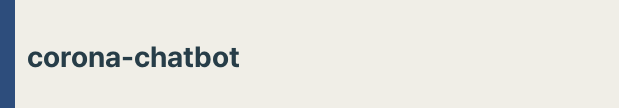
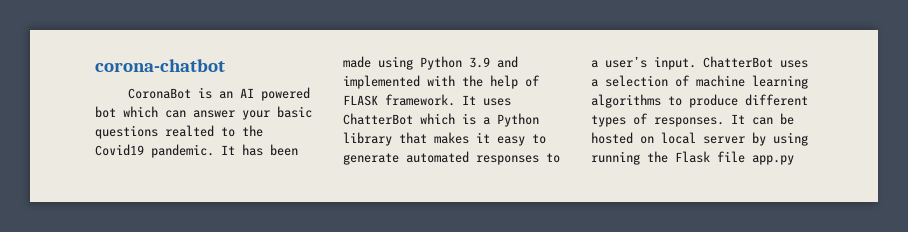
(240, 57) none -> [127,87,310,101] [95,106,312,120] [95,125,263,139] [95,144,298,158] [343,56,518,70] [343,75,540,89] [343,94,511,106] [343,113,539,127] [343,132,546,146] [343,151,560,165] [591,56,808,70] [591,75,808,89] [591,94,808,108] [591,113,794,127] [591,132,808,146] [591,151,794,165] // CoronaBot is an AI powered bot which can answer your basic questions realted to the Covid19 pandemic. It has been made using Python 3.9 and implemented with the help of FLASK framework. It uses ChatterBot which is a Python library that makes it easy to generate automated responses to a user’s input. ChatterBot uses a selection of machine learning algorithms to produce different types of responses. It can be hosted on local server by using running the Flask file app.py

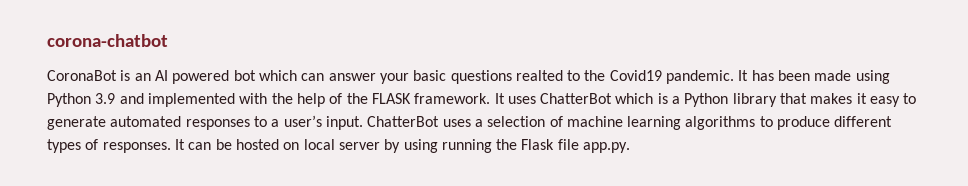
(540, 81) none -> [346,93,368,104] the
[752,155,794,165] app.py -> [583,142,631,153] app.py.

